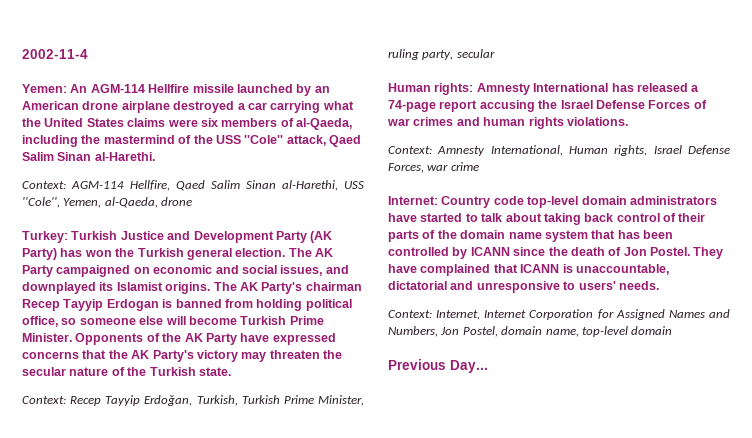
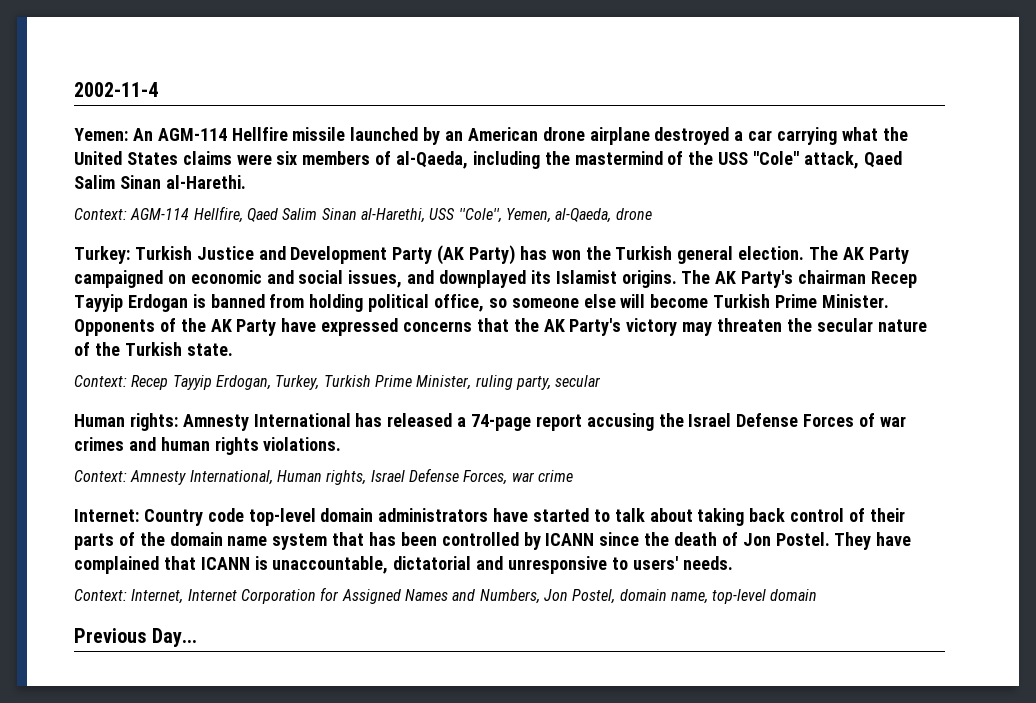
[144,395,238,406] Erdoğan, Turkish, -> [215,375,320,390] Erdogan, Turkey,

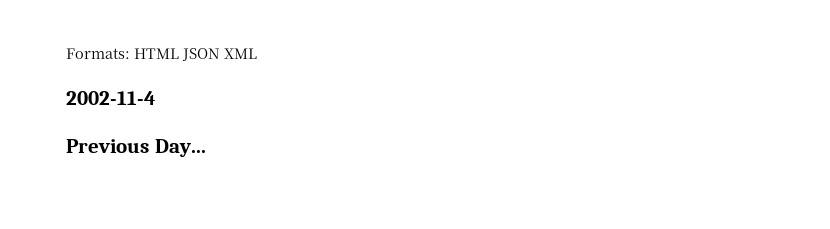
[74,82,158,97] [74,127,908,145] [74,151,902,169] [74,175,246,189] [74,206,652,223] [74,245,909,265] [74,270,917,288] [74,294,889,312] [74,318,927,336] [74,342,233,356] [74,375,602,390] [74,413,906,431] [74,437,342,455] [74,468,573,485] [74,508,905,526] [74,532,912,550] [74,556,733,574] [74,587,818,604] 2002-11-4 // Yemen: An AGM-114 Hellfire missile launched by an American drone airplane destroyed a car carrying what the United States claims were six members of al-Qaeda, including the mastermind of the USS ''Cole'' attack, Qaed Salim Sinan al-Harethi. // Context: AGM-114 Hellfire, Qaed Salim Sinan al-Harethi, USS ''Cole'', Yemen, al-Qaeda, drone // Turkey: Turkish Justice and Development Party (AK Party) has won the Turkish general election. The AK Party campaigned on economic and social issues, and downplayed its Islamist origins. The AK Party's chairman Recep Tayyip Erdogan is banned from holding political office, so someone else will become Turkish Prime Minister. Opponents of the AK Party have expressed concerns that the AK Party's victory may threaten the secular nature of the Turkish state. // Context: Recep Tayyip Erdogan, Turkey, Turkish Prime Minister, ruling party, secular // Human rights: Amnesty International has released a 74-page report accusing the Israel Defense Forces of war crimes and human rights violations. // Context: Amnesty International, Human rights, Israel Defense Forces, war crime // Internet: Country code top-level domain administrators have started to talk about taking back control of their parts of the domain name system that has been controlled by ICANN since the death of Jon Postel. They have complained that ICANN is unaccountable, dictatorial and unresponsive to users' needs. // Context: Internet, Internet Corporation for Assigned Names and Numbers, Jon Postel, domain name, top-level domain -> [66,48,257,61] [66,91,156,105] Formats: HTML JSON XML // 2002-11-4

